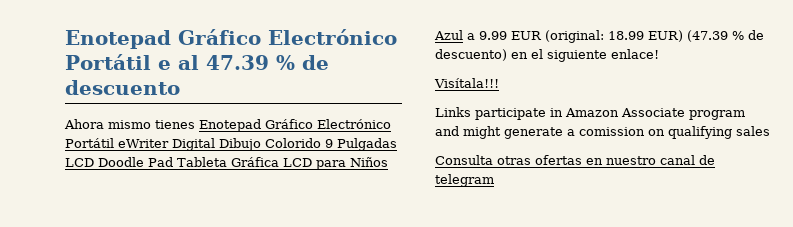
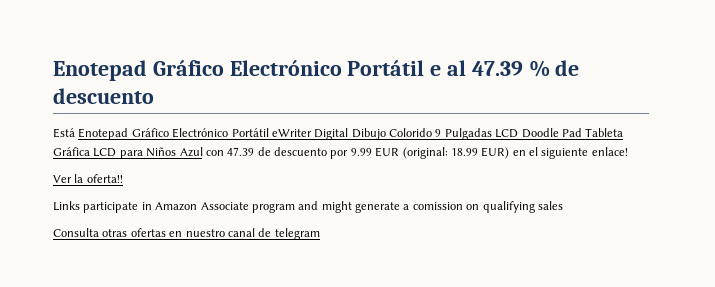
[64,119,195,129] Ahora mismo tienes -> [53,128,75,138] Está
[467,33,475,40] a -> [205,147,349,159] con 47.39 de descuento por
[687,30,764,42] [435,49,507,61] (47.39 % de descuento) -> (510, 153) none
[434,78,499,88] Visítala!!! -> [53,174,123,183] Ver la oferta!!

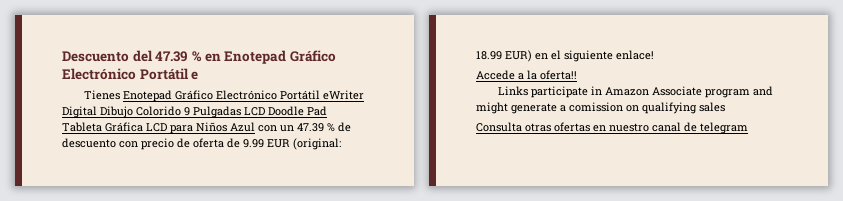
(53, 70) none -> [62,50,221,62] Descuento del 47.39 % en
[447,60,580,77] [53,88,154,104] [53,128,75,138] al 47.39 % de descuento // Está -> [84,90,121,100] // Tienes
[227,147,349,159] 47.39 de descuento por -> [280,122,351,132] [62,138,240,150] un 47.39 % de descuento con precio de oferta de
[53,175,72,183] Ver -> [476,70,524,80] Accede a

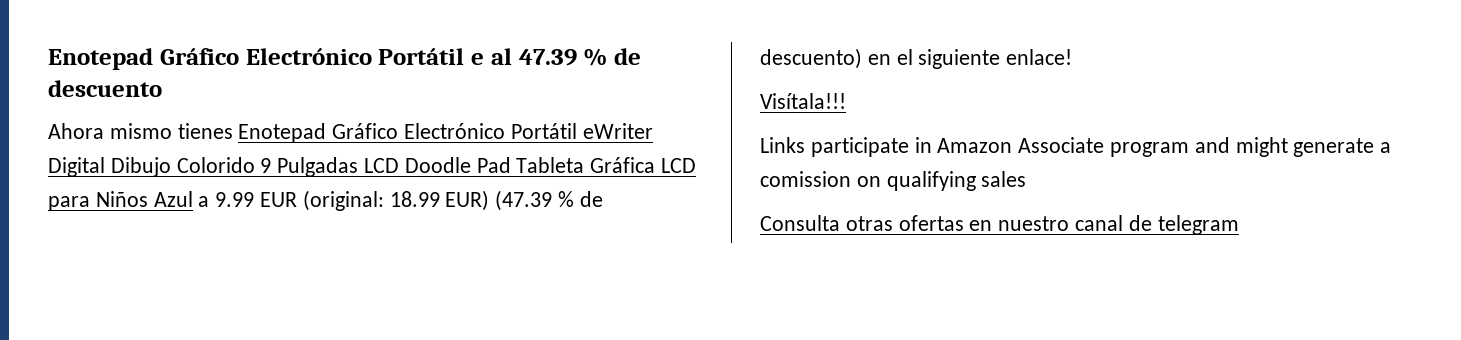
[62,50,221,62] Descuento del 47.39 % en -> (48, 59) none
[84,90,121,100] // Tienes -> [490,48,641,66] [48,80,162,97] [48,123,233,139] al 47.39 % de descuento // Ahora mismo tienes
[258,122,351,132] [62,138,240,150] con un 47.39 % de descuento con precio de oferta de -> [198,196,210,207] a
(532, 56) none -> [495,190,603,211] [760,48,862,69] (47.39 % de descuento)
[476,70,577,80] Accede a la oferta!! -> [760,93,846,109] Visítala!!!

